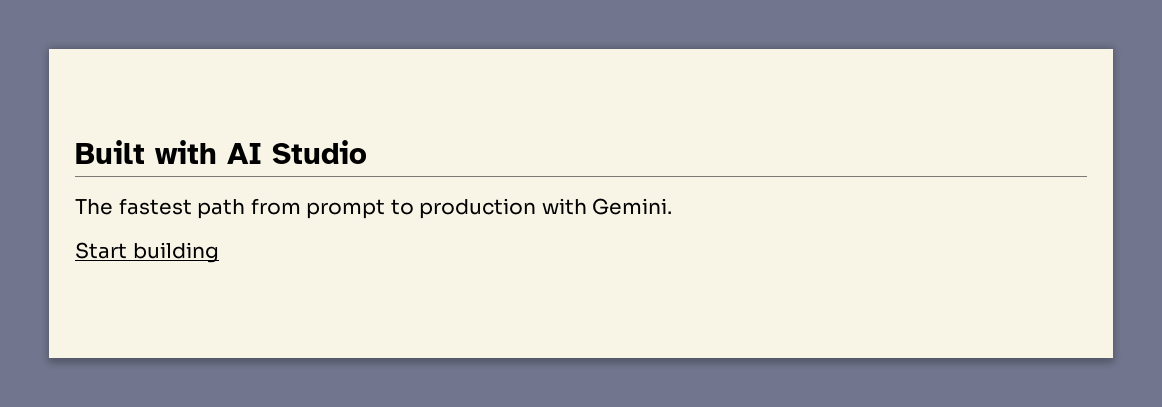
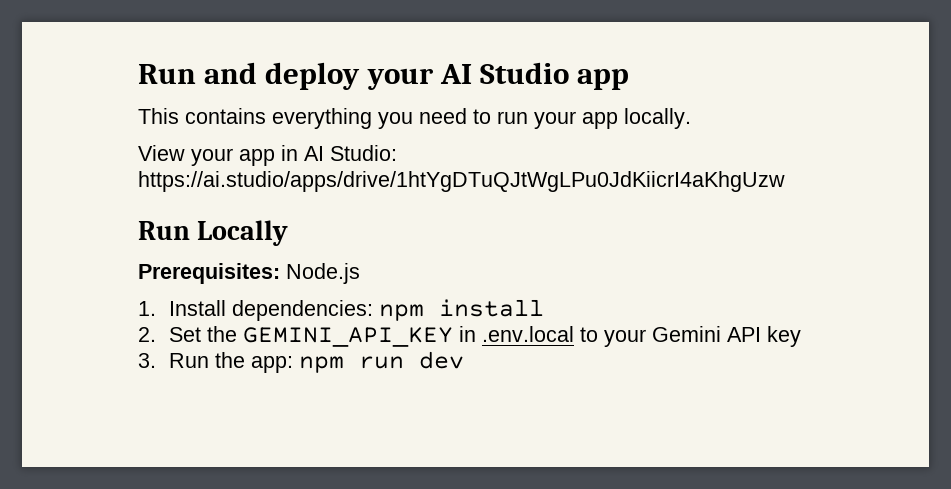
[75,140,367,164] [75,198,673,219] [75,242,219,263] Built with AI Studio // The fastest path from prompt to production with Gemini. // Start building -> [138,62,630,90] [138,108,691,129] [138,145,397,166] [138,171,785,192] [138,220,289,246] [138,263,360,284] [138,299,544,321] [138,326,801,347] [138,351,464,373] Run and deploy your AI Studio app // This contains everything you need to run your app locally. // View your app in AI Studio: https://ai.studio/apps/drive/1htYgDTuQJtWgLPu0JdKiicrI4aKhgUzw // Run Locally // Prerequisites: Node.js // 1. Install dependencies: npm install // 2. Set the GEMINI_API_KEY in .env.local to your Gemini API key // 3. Run the app: npm run dev

